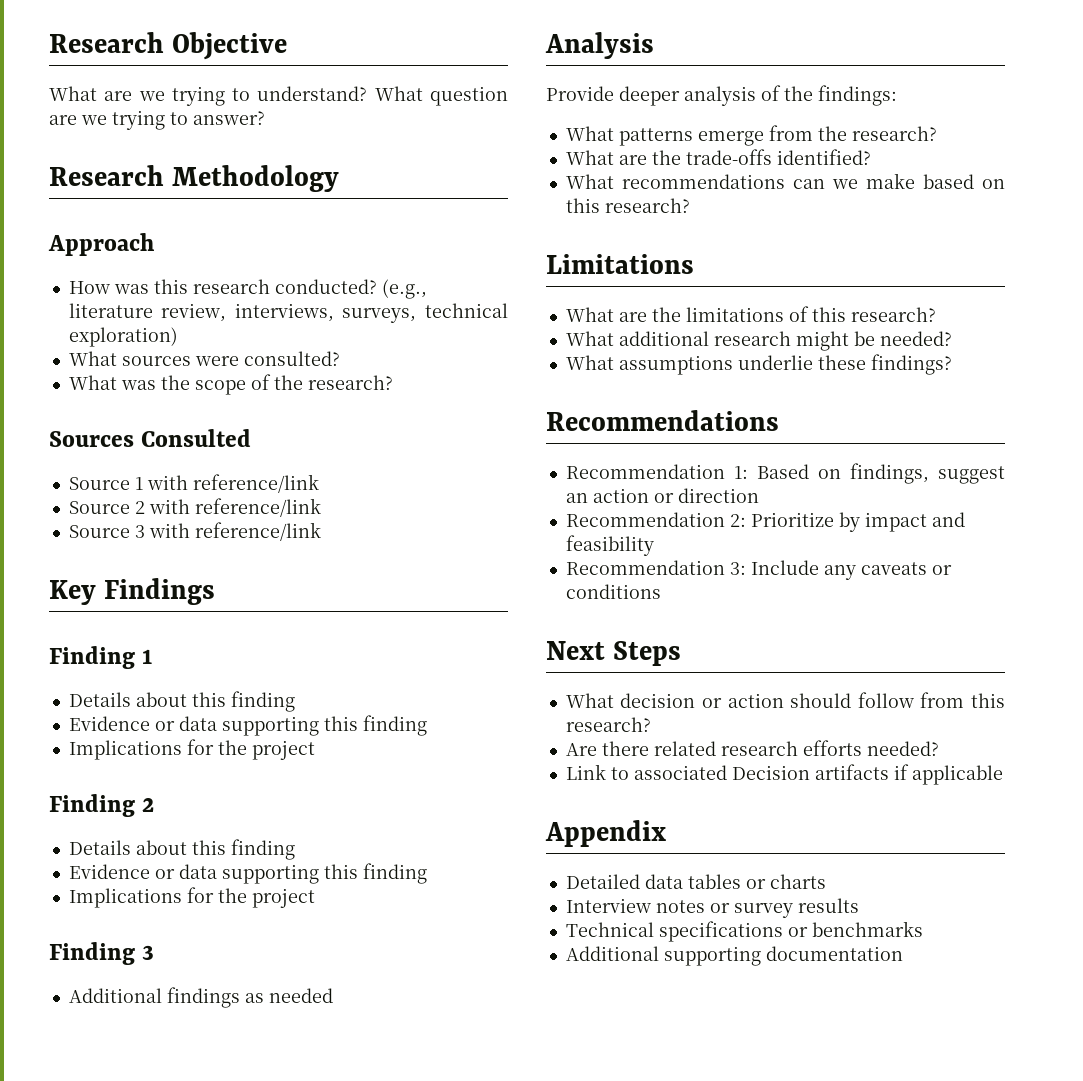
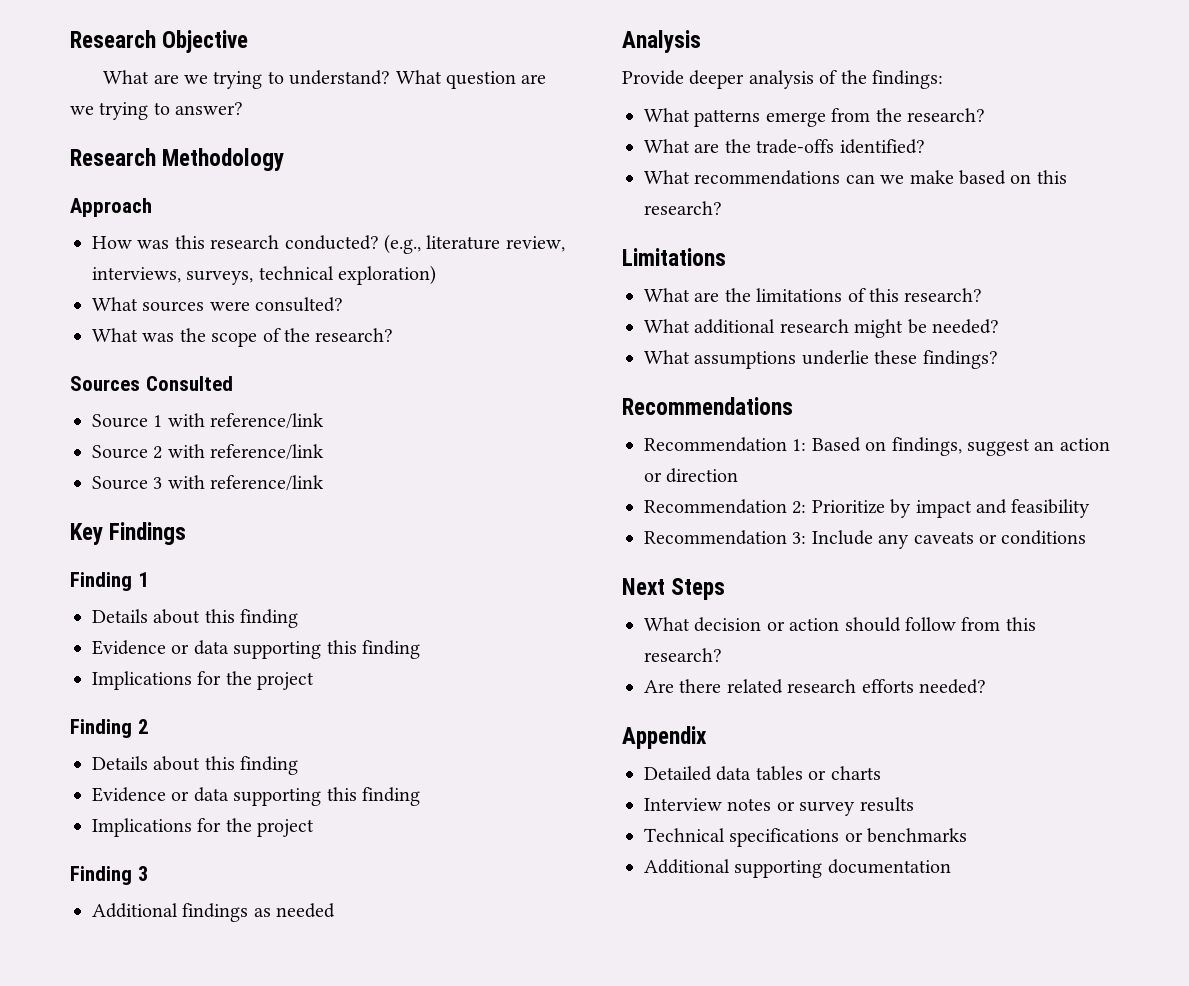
[565,764,1003,785] // Link to associated Decision artifacts if applicable -> (986, 686) none

